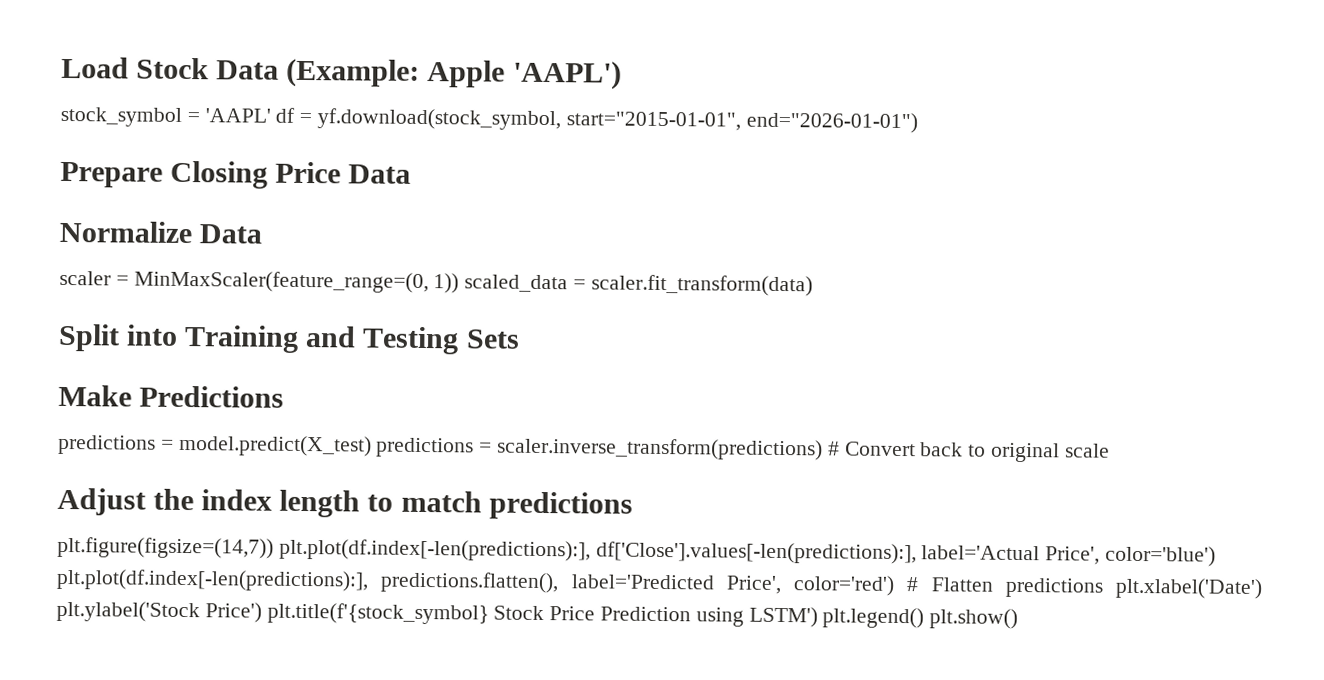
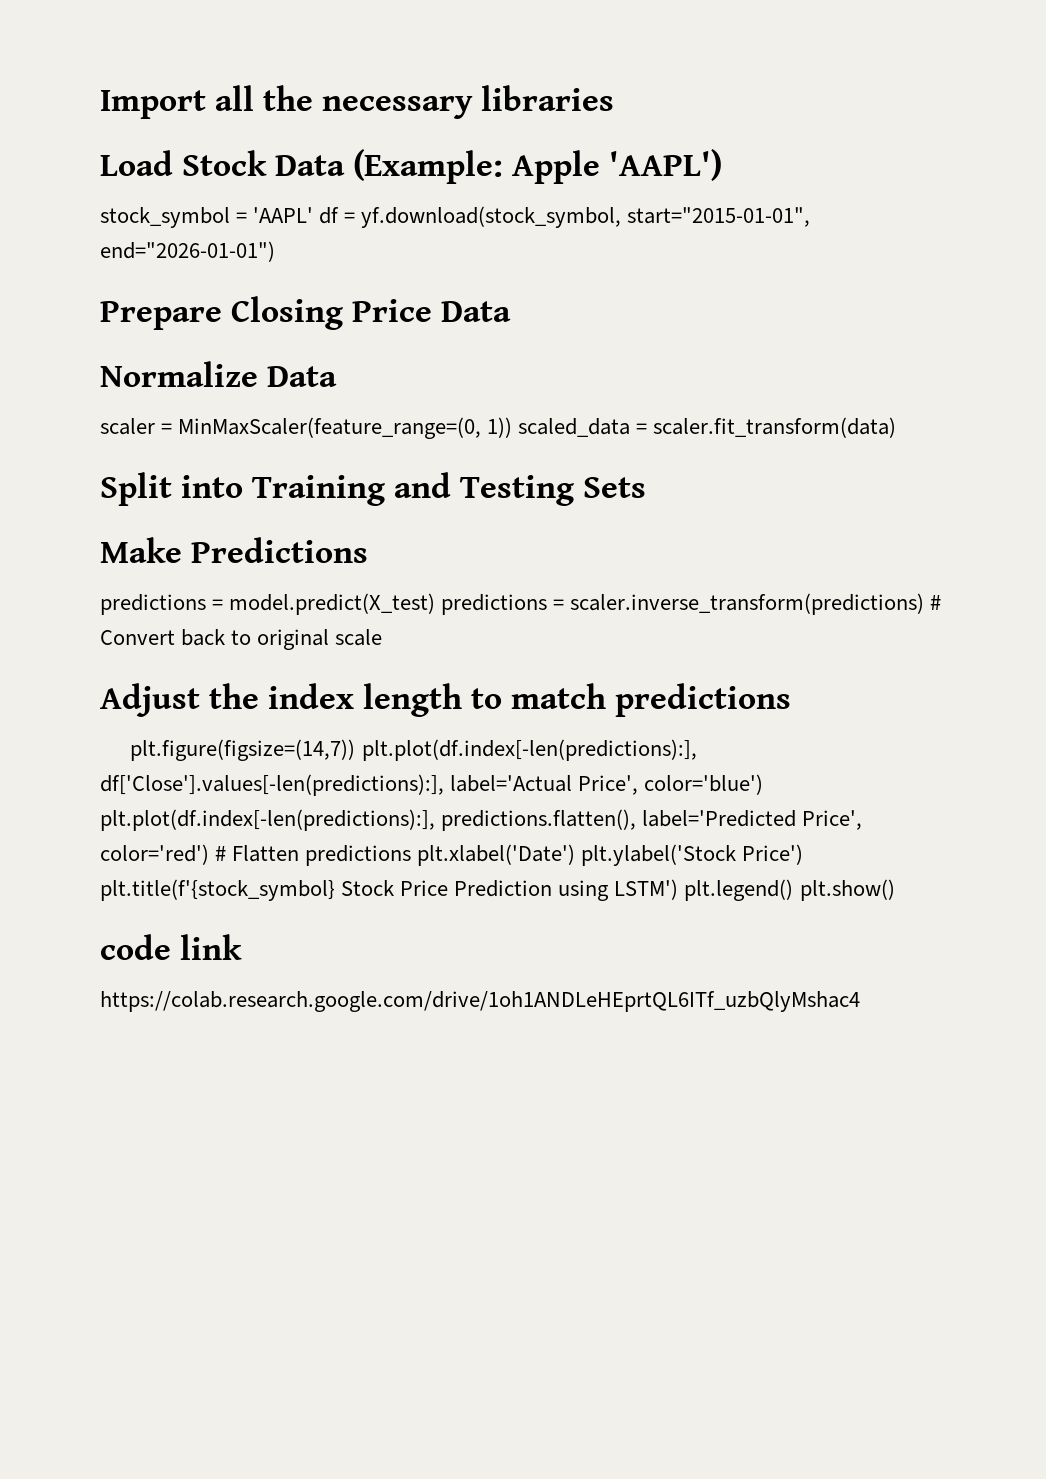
(61, 67) none -> [100,85,615,119] Import all the necessary libraries //
(1019, 618) none -> [100,934,243,960] [100,991,860,1012] // code link // https://colab.research.google.com/drive/1oh1ANDLeHEprtQL6ITf_uzbQlyMshac4

